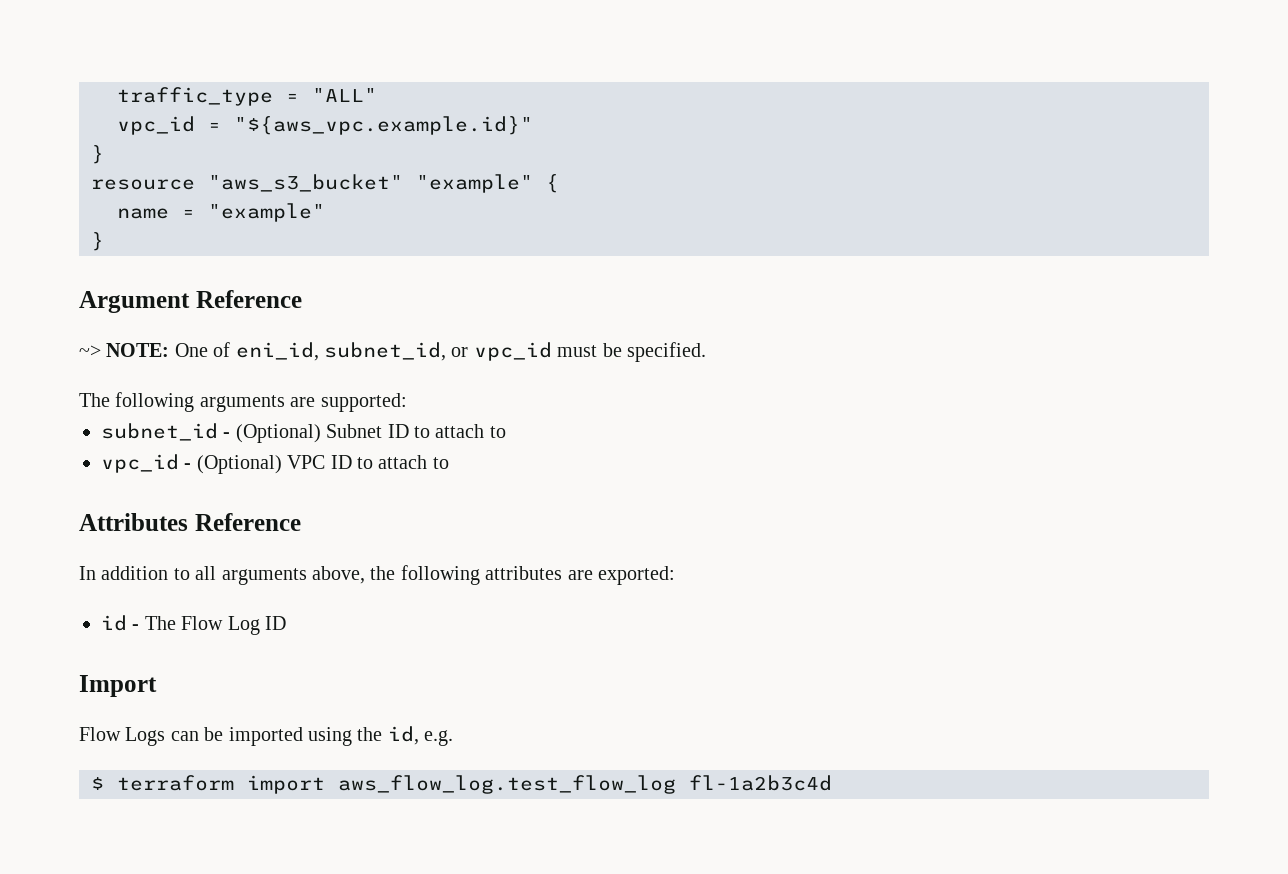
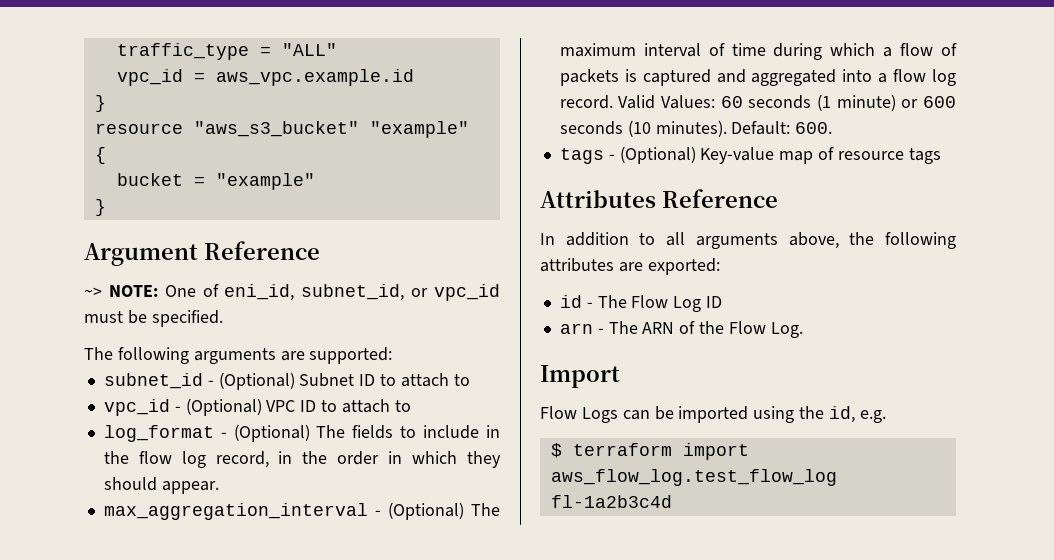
[234,116,533,135] "${aws_vpc.example.id}" -> [215,69,414,86] aws_vpc.example.id
[117,208,169,219] name -> [116,173,183,186] bucket
(449, 463) none -> [103,424,501,442] [103,451,501,468] [103,477,219,494] [103,502,500,520] [559,43,957,60] [559,69,956,86] [559,94,956,111] [559,120,833,137] [559,146,941,164] // log_format - (Optional) The fields to include in the flow log record, in the order in which they should appear. // max_aggregation_interval - (Optional) The maximum interval of time during which a flow of packets is captured and aggregated into a flow log record. Valid Values: 60 seconds (1 minute) or 600 seconds (10 minutes). Default: 600. // tags - (Optional) Key-value map of resource tags
(286, 623) none -> [559,321,803,338] // arn - The ARN of the Flow Log.

